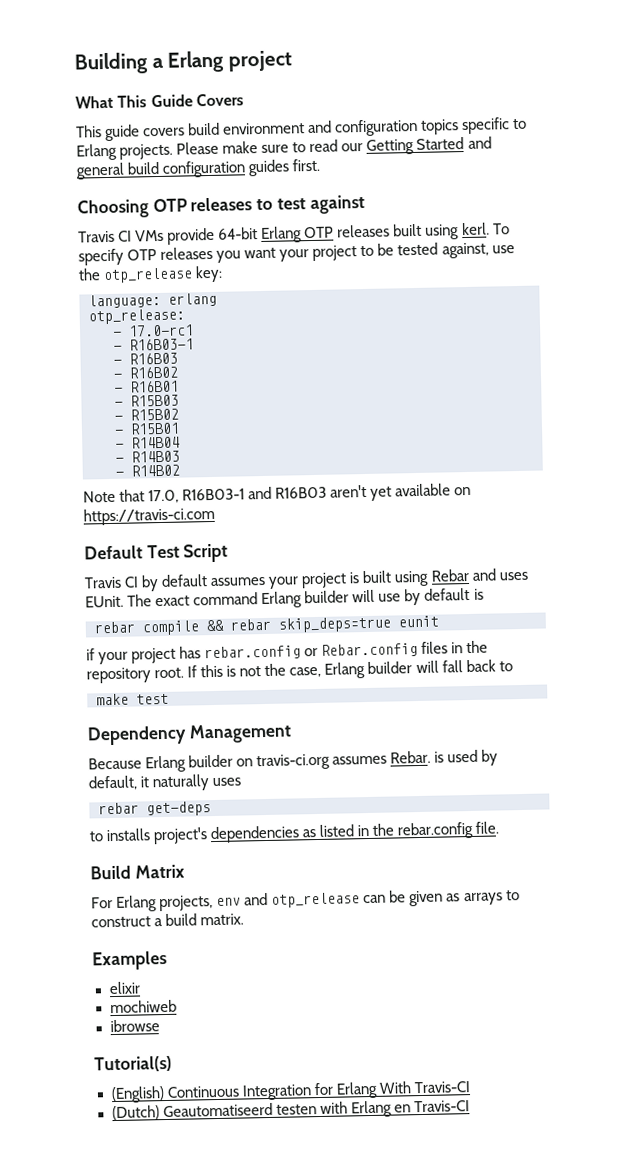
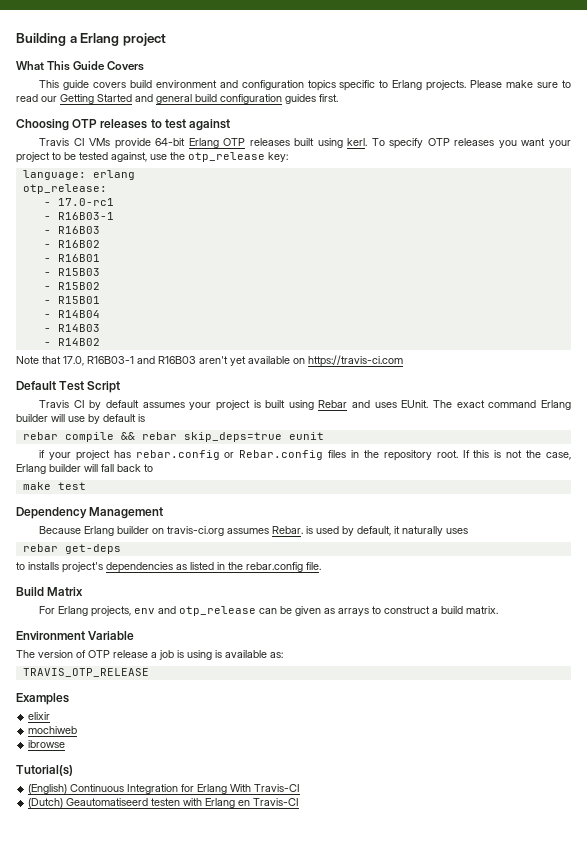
(245, 919) none -> [16,631,135,640] [16,650,283,660] [22,668,149,677] // Environment Variable // The version of OTP release a job is using is available as: // TRAVIS_OTP_RELEASE

